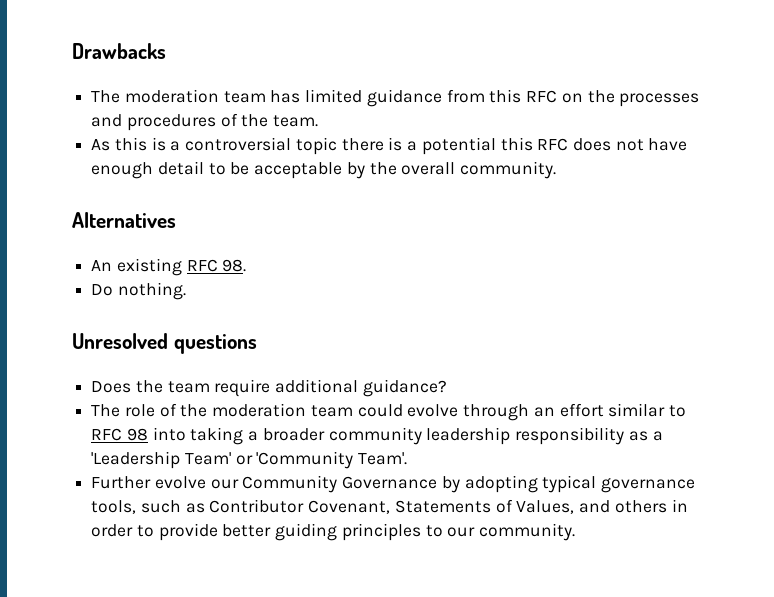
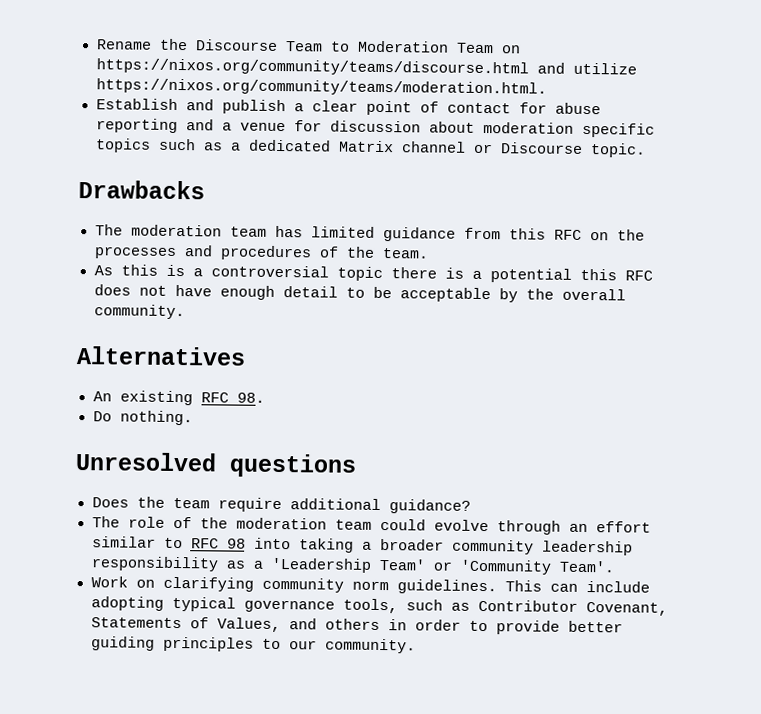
(72, 51) none -> [95,38,521,54] [95,58,637,77] [95,78,547,97] [95,98,601,116] [95,118,655,138] [94,138,646,158] Rename the Discourse Team to Moderation Team on https://nixos.org/community/teams/discourse.html and utilize https://nixos.org/community/teams/moderation.html. // Establish and publish a clear point of contact for abuse reporting and a venue for discussion about moderation specific topics such as a dedicated Matrix channel or Discourse topic. //
[91,475,460,493] Further evolve our Community Governance by -> [90,576,650,595] Work on clarifying community norm guidelines. This can include

